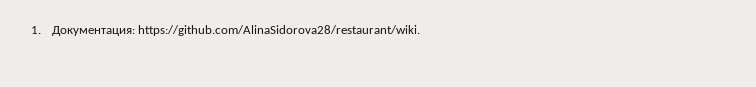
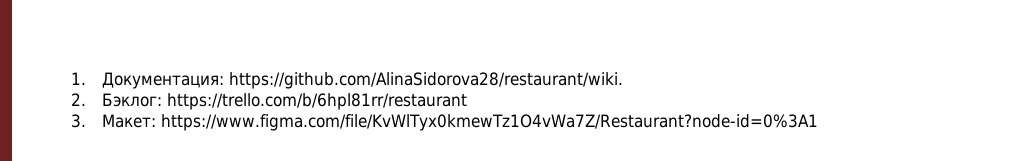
(421, 30) none -> [71,93,467,110] [71,114,818,131] // 2. Бэклог: https://trello.com/b/6hpl81rr/restaurant // 3. Макет: https://www.figma.com/file/KvWlTyx0kmewTz1O4vWa7Z/Restaurant?node-id=0%3A1

